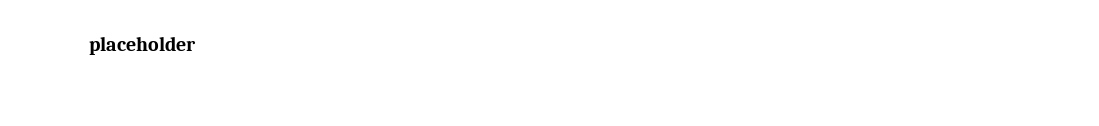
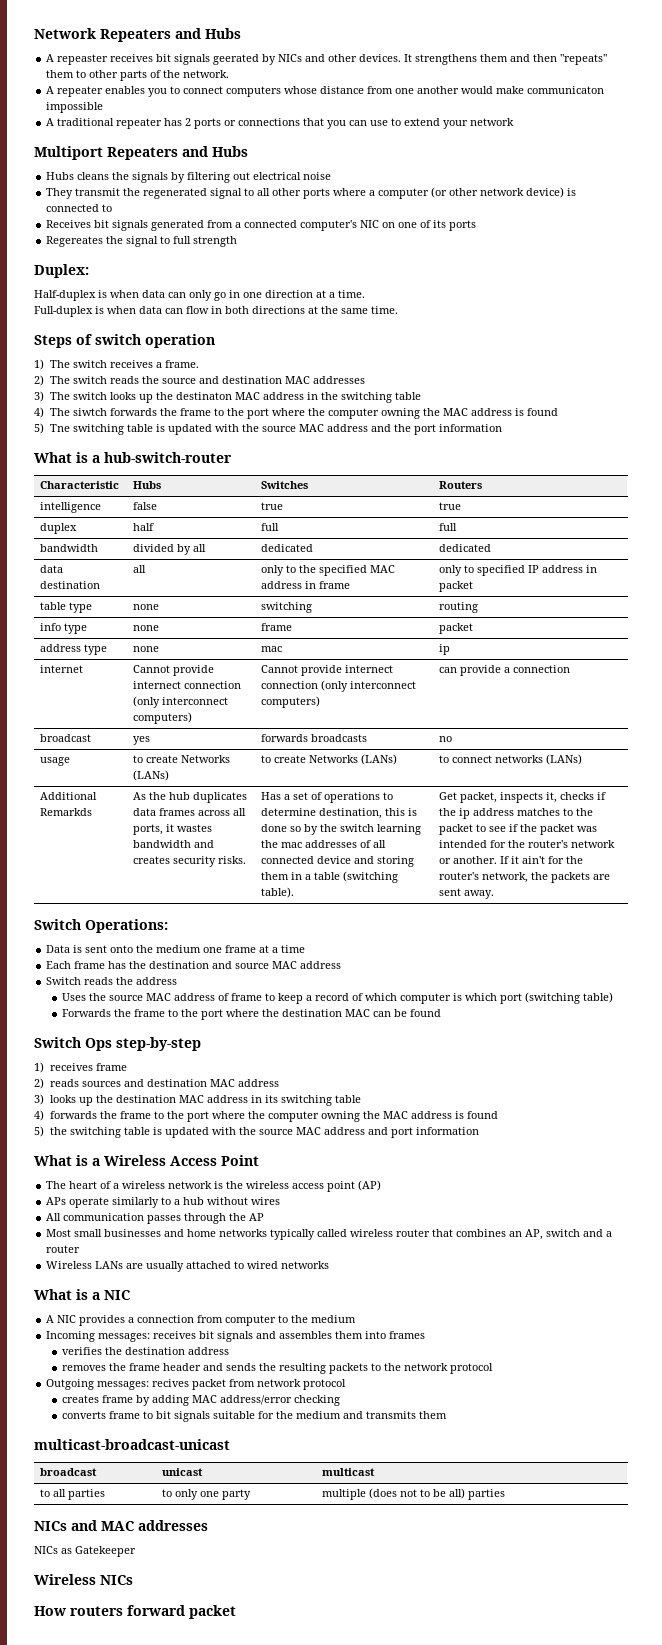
[89,36,196,55] placeholder -> [34,28,241,42] [46,54,608,65] [46,70,230,81] [46,86,605,97] [46,102,104,113] [46,118,515,129] [34,146,248,160] [46,172,332,183] [46,187,577,199] [46,204,113,212] [46,220,477,231] [46,236,238,247] [34,264,89,278] [34,290,365,301] [34,306,398,317] [34,334,215,348] [34,359,199,370] [34,375,365,386] [34,391,421,403] [34,407,558,419] [34,423,502,435] [34,452,232,463] [39,481,119,489] [132,481,161,489] [260,481,308,489] [438,481,482,489] [39,502,101,513] [132,502,157,510] [260,502,283,510] [438,502,461,510] [39,523,77,534] [132,523,154,531] [260,523,279,531] [438,523,457,531] [39,544,98,552] [132,544,206,555] [260,544,313,552] [438,544,491,552] [39,565,63,573] [39,581,100,589] [132,565,146,573] [260,565,395,576] [260,581,350,589] [438,565,597,576] [438,581,473,592] [39,602,92,613] [132,604,159,610] [260,602,312,613] [438,602,478,613] [39,623,87,634] [132,625,159,631] [260,623,292,631] [438,623,473,634] [39,644,107,655] [132,646,159,652] [260,646,282,652] [438,644,450,655] [39,665,83,673] [132,665,214,676] [132,681,241,689] [132,696,228,708] [132,712,192,724] [260,665,393,676] [260,680,416,692] [260,696,320,708] [438,665,570,676] [39,734,91,742] [132,736,150,745] [260,734,367,742] [438,736,452,742] [39,757,70,766] [132,755,230,763] [132,770,169,781] [260,754,397,765] [438,754,582,765] [39,792,97,800] [39,808,92,816] [132,792,247,803] [132,808,246,816] [132,824,212,835] [132,840,214,848] [132,856,246,867] [260,792,393,803] [260,808,417,819] [260,824,421,835] [260,840,386,848] [260,856,414,867] [260,871,398,883] [260,887,294,898] [438,792,606,803] [438,808,593,819] [438,824,597,835] [438,840,615,848] [438,856,583,864] [438,872,610,883] [438,888,494,899] [34,919,168,933] [46,945,306,953] [46,961,342,969] [46,977,178,985] [61,992,613,1004] [61,1009,441,1020] [34,1037,201,1051] [34,1062,127,1073] [34,1078,279,1089] [34,1094,361,1106] [34,1110,498,1122] [34,1126,479,1138] [34,1155,259,1166] [46,1180,382,1192] [46,1197,281,1208] [46,1213,265,1224] [46,1229,613,1240] [46,1245,81,1253] [46,1261,330,1272] [34,1289,130,1300] [46,1315,357,1326] [46,1331,426,1342] [61,1347,229,1355] [61,1363,493,1374] [46,1379,347,1390] [61,1395,340,1406] [61,1411,447,1422] [34,1439,230,1450] [39,1468,97,1476] [161,1468,203,1476] [321,1468,375,1476] [39,1489,105,1500] [161,1489,251,1500] [321,1488,505,1500] [34,1520,208,1531] [34,1546,136,1557] [34,1574,133,1585] [34,1605,236,1619] Network Repeaters and Hubs // A repeaster receives bit signals geerated by NICs and other devices. It strengthens them and then "repeats" them to other parts of the network. // A repeater enables you to connect computers whose distance from one another would make communicaton impossible // A traditional repeater has 2 ports or connections that you can use to extend your network // Multiport Repeaters and Hubs // Hubs cleans the signals by filtering out electrical noise // They transmit the regenerated signal to all other ports where a computer (or other network device) is connected to // Receives bit signals generated from a connected computer's NIC on one of its ports // Regereates the signal to full strength // Duplex: // Half-duplex is when data can only go in one direction at a time. // Full-duplex is when data can flow in both directions at the same time. // Steps of switch operation // 1) The switch receives a frame. // 2) The switch reads the source and destination MAC addresses // 3) The switch looks up the destinaton MAC address in the switching table // 4) The siwtch forwards the frame to the port where the computer owning the MAC address is found // 5) Tne switching table is updated with the source MAC address and the port information // What is a hub-switch-router // Characteristic | Hubs | Switches | Routers // intelligence | false | true | true // duplex | half | full | full // bandwidth | divided by all | dedicated | dedicated // data destination | all | only to the specified MAC address in frame | only to specified IP address in packet // table type | none | switching | routing // info type | none | frame | packet // address type | none | mac | ip // internet | Cannot provide internect connection (only interconnect computers) | Cannot provide internect connection (only interconnect computers) | can provide a connection // broadcast | yes | forwards broadcasts | no // usage | to create Networks (LANs) | to create Networks (LANs) | to connect networks (LANs) // Additional Remarkds | As the hub duplicates data frames across all ports, it wastes bandwidth and creates security risks. | Has a set of operations to determine destination, this is done so by the switch learning the mac addresses of all connected device and storing them in a table (switching table). | Get packet, inspects it, checks if the ip address matches to the packet to see if the packet was intended for the router's network or another. If it ain't for the router's network, the packets are sent away. // Switch Operations: // Data is sent onto the medium one frame at a time // Each frame has the destination and source MAC address // Switch reads the address // Uses the source MAC address of frame to keep a record of which computer is which port (switching table) // Forwards the frame to the port where the destination MAC can be found // Switch Ops step-by-step // 1) receives frame // 2) reads sources and destination MAC address // 3) looks up the destination MAC address in its switching table // 4) forwards the frame to the port where the computer owning the MAC address is found // 5) the switching table is updated with the source MAC address and port information // What is a Wireless Access Point // The heart of a wireless network is the wireless access point (AP) // APs operate similarly to a hub without wires // All communication passes through the AP // Most small businesses and home networks typically called wireless router that combines an AP, switch and a router // Wireless LANs are usually attached to wired networks // What is a NIC // A NIC provides a connection from computer to the medium // Incoming messages: receives bit signals and assembles them into frames // verifies the destination address // removes the frame header and sends the resulting packets to the network protocol // Outgoing messages: recives packet from network protocol // creates frame by adding MAC address/error checking // converts frame to bit signals suitable for the medium and transmits them // multicast-broadcast-unicast // broadcast | unicast | multicast // to all parties | to only one party | multiple (does not to be all) parties // NICs and MAC addresses // NICs as Gatekeeper // Wireless NICs // How routers forward packet

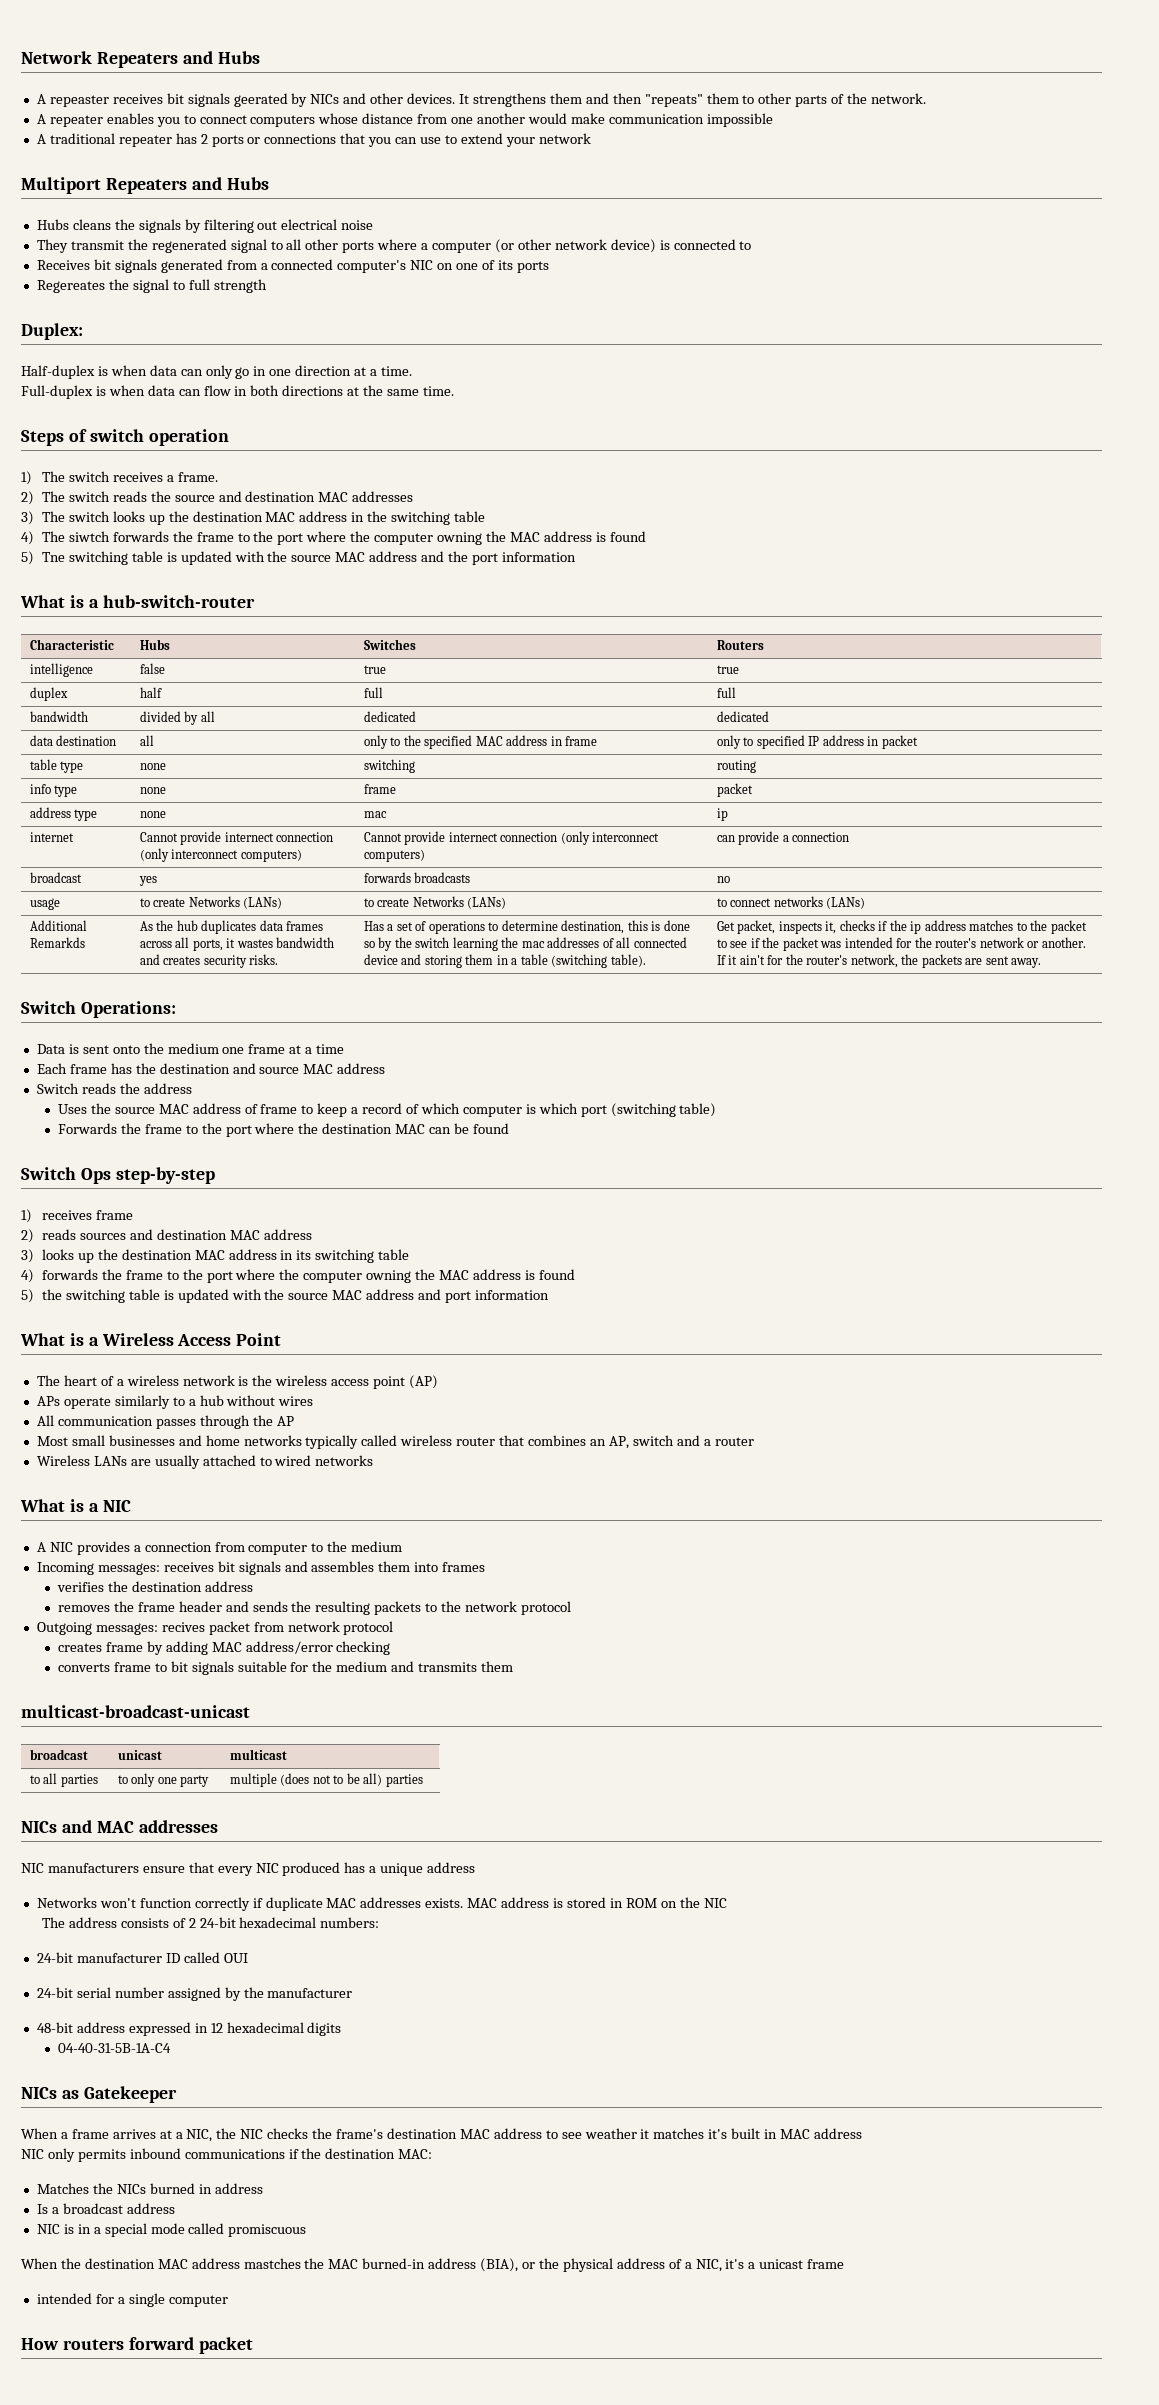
[527,86,605,94] communicaton -> [608,114,704,124] communication
[175,392,232,400] destinaton -> [192,511,263,522] destination
[34,1546,136,1557] [34,1574,133,1585] NICs as Gatekeeper // Wireless NICs -> [21,1862,476,1876] [36,1897,727,1911] [41,1917,380,1928] [36,1952,248,1963] [36,1987,353,2001] [36,2022,342,2036] [57,2043,171,2053] [21,2086,177,2103] [21,2128,862,2142] [21,2148,433,2162] [36,2183,263,2194] [36,2203,175,2214] [36,2223,307,2237] [21,2258,845,2272] [36,2293,228,2307] NIC manufacturers ensure that every NIC produced has a unique address // Networks won't function correctly if duplicate MAC addresses exists. MAC address is stored in ROM on the NIC // The address consists of 2 24-bit hexadecimal numbers: // 24-bit manufacturer ID called OUI // 24-bit serial number assigned by the manufacturer // 48-bit address expressed in 12 hexadecimal digits // 04-40-31-5B-1A-C4 // NICs as Gatekeeper // When a frame arrives at a NIC, the NIC checks the frame's destination MAC address to see weather it matches it's built in MAC address // NIC only permits inbound communications if the destination MAC: // Matches the NICs burned in address // Is a broadcast address // NIC is in a special mode called promiscuous // When the destination MAC address mastches the MAC burned-in address (BIA), or the physical address of a NIC, it's a unicast frame // intended for a single computer

